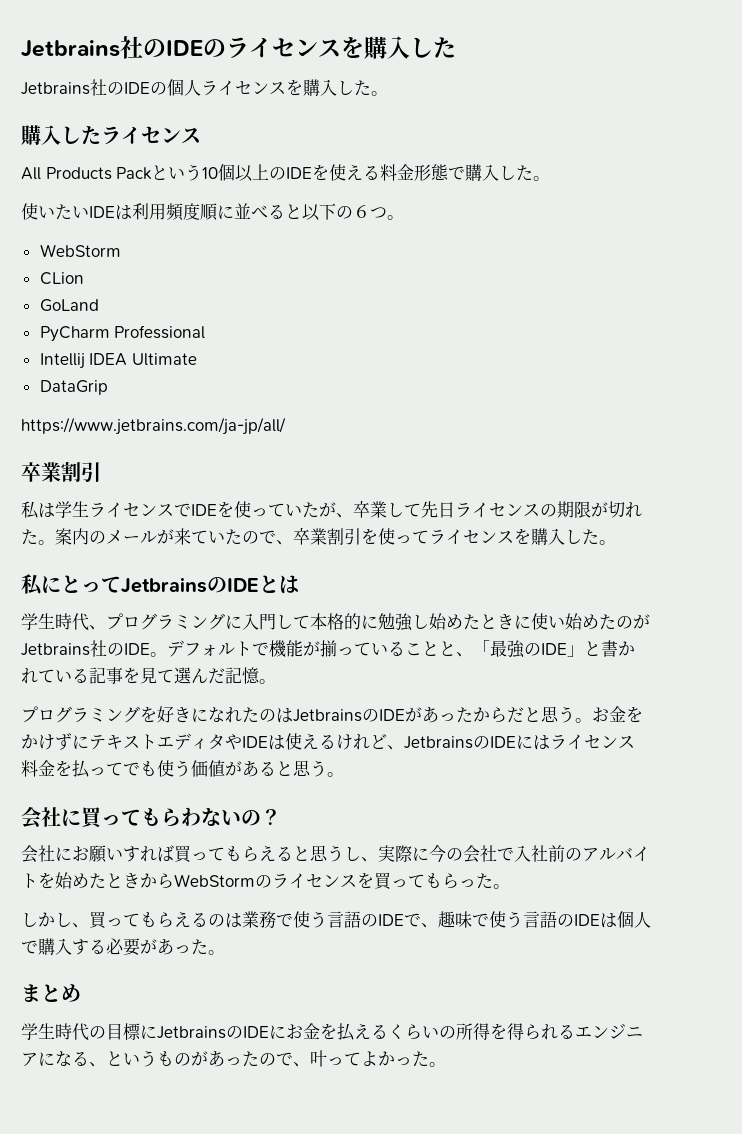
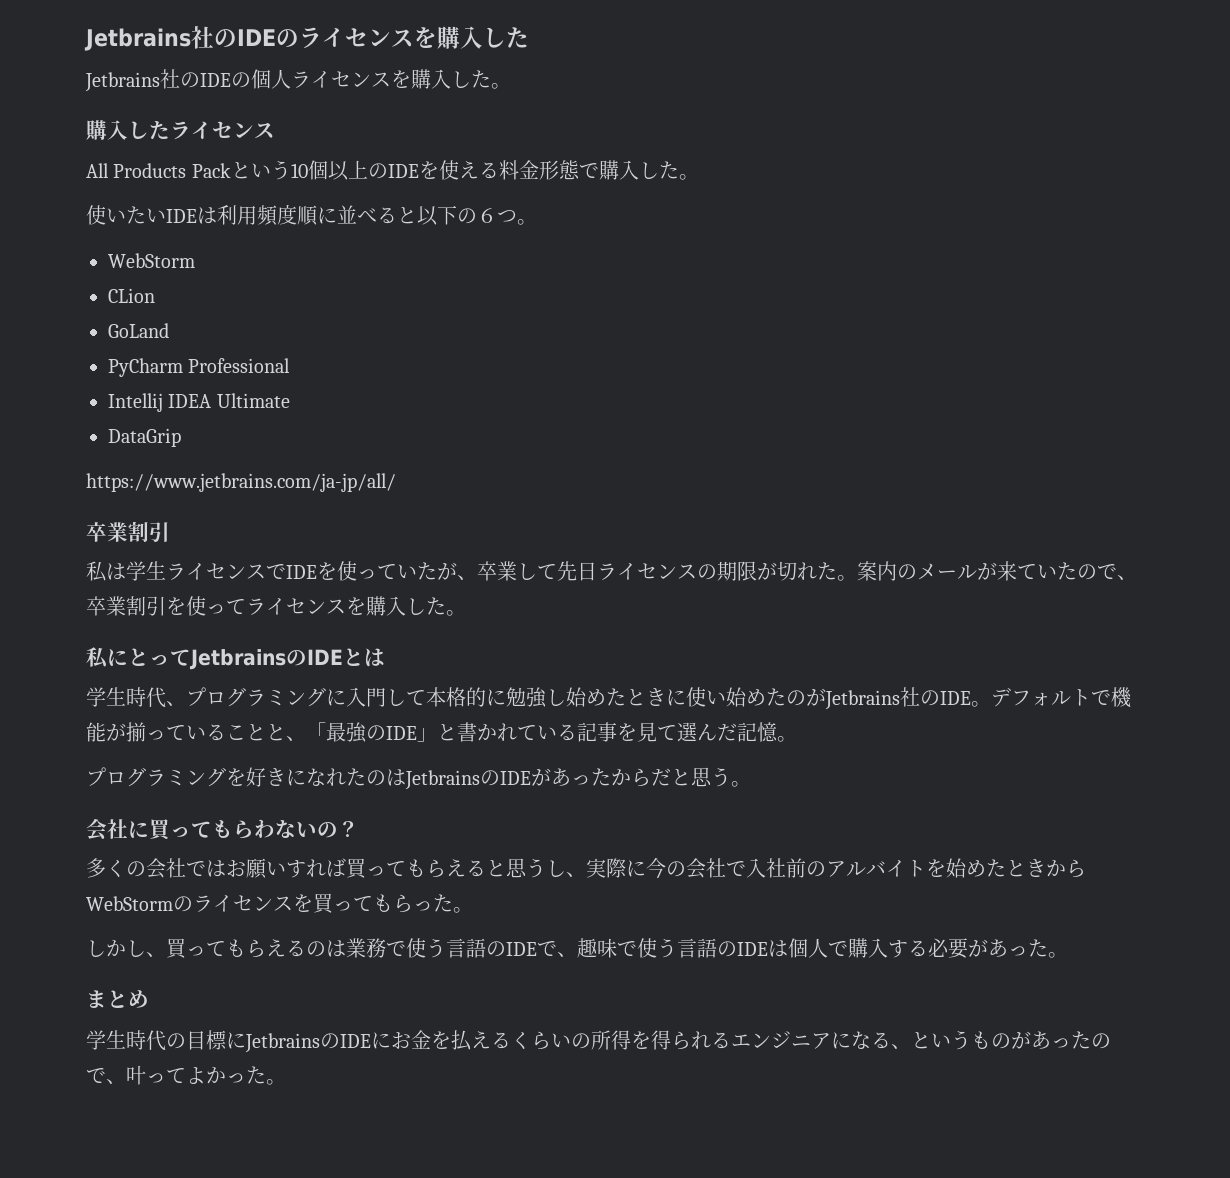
[592,706,643,723] [21,733,635,750] [21,760,344,778] お金をかけずにテキストエディタやIDEは使えるけれど、JetbrainsのIDEにはライセンス料金を払ってでも使う価値があると思う。 -> (751, 784) none
[21,845,72,863] 会社に -> [86,858,226,879] 多くの会社では

